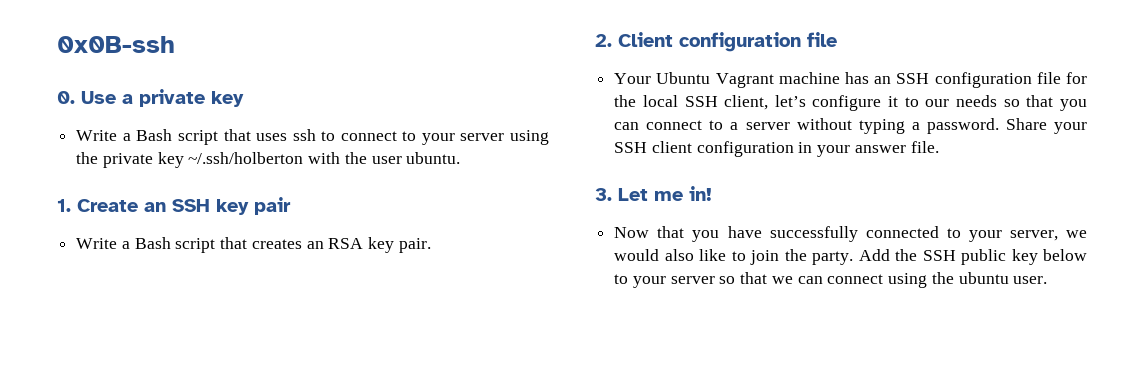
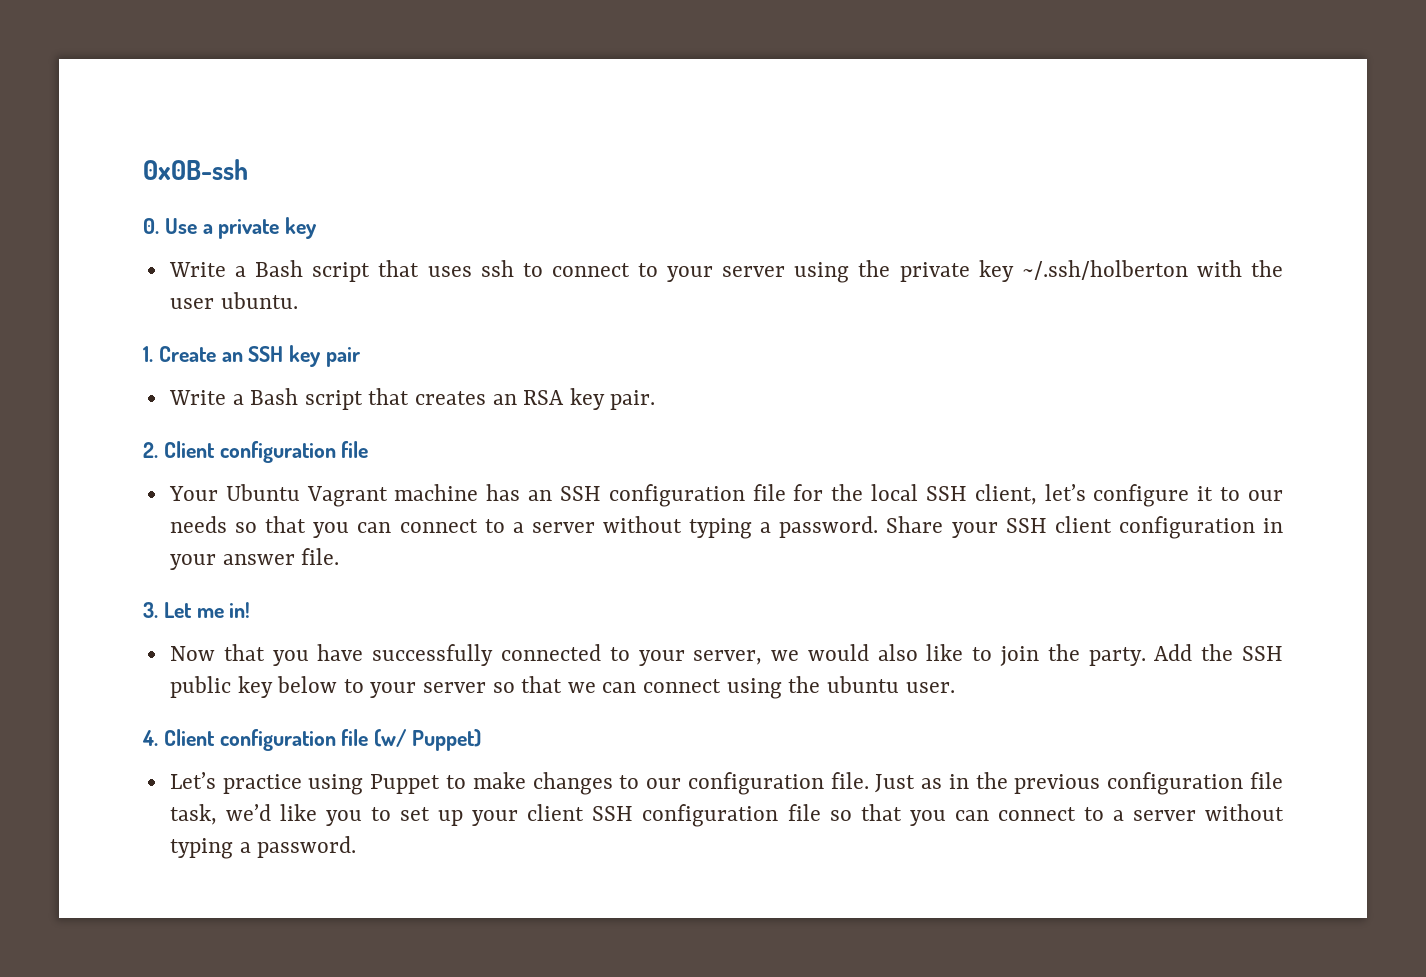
(1048, 280) none -> [142,729,482,751] [169,772,1283,795] [169,804,1285,827] [169,836,357,859] // 4. Client configuration file (w/ Puppet) // Let’s practice using Puppet to make changes to our configuration file. Just as in the previous configuration file task, we’d like you to set up your client SSH configuration file so that you can connect to a server without typing a password.

